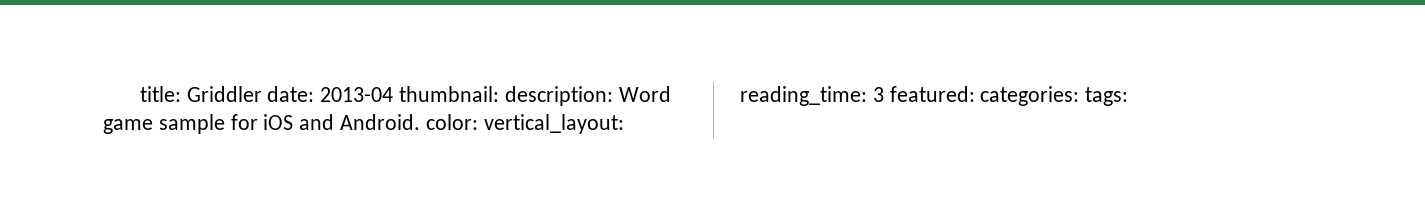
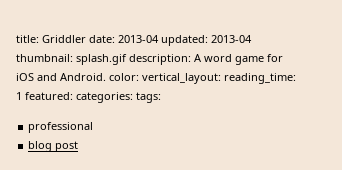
[399,86,671,106] [103,114,225,134] thumbnail: description: Word game sample -> [161,35,252,46] [16,54,264,65] updated: 2013-04 thumbnail: splash.gif description: A word game
[872,87,884,102] 3 -> [16,92,22,100] 1
(1129, 96) none -> [28,122,94,133] [28,141,79,152] // professional // blog post

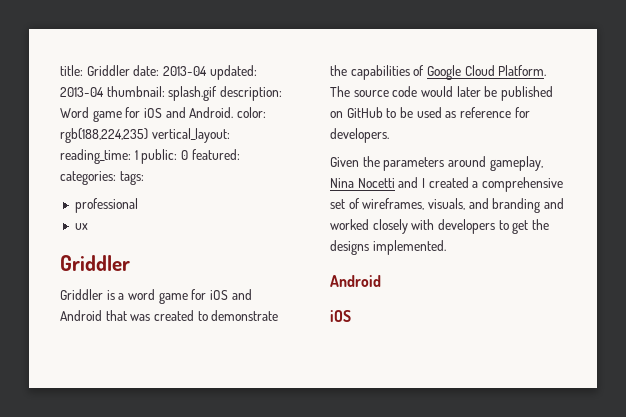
[194,54,232,62] A word -> [60,107,89,118] Word
(139, 77) none -> [60,128,148,143] rgb(188,224,235)
(22, 96) none -> [141,149,188,164] public: 0
[28,141,79,152] blog post -> [74,223,88,230] [60,255,130,271] [60,289,252,304] [60,310,279,321] [330,65,547,80] [330,86,553,101] [330,107,530,118] [330,128,389,143] [330,156,543,171] [330,177,563,192] [330,198,564,213] [330,219,549,234] [330,240,446,255] [330,275,381,287] [330,310,351,322] ux // Griddler // Griddler is a word game for iOS and Android that was created to demonstrate the capabilities of Google Cloud Platform. The source code would later be published on GitHub to be used as reference for developers. // Given the parameters around gameplay, Nina Nocetti and I created a comprehensive set of wireframes, visuals, and branding and worked closely with developers to get the designs implemented. // Android // iOS

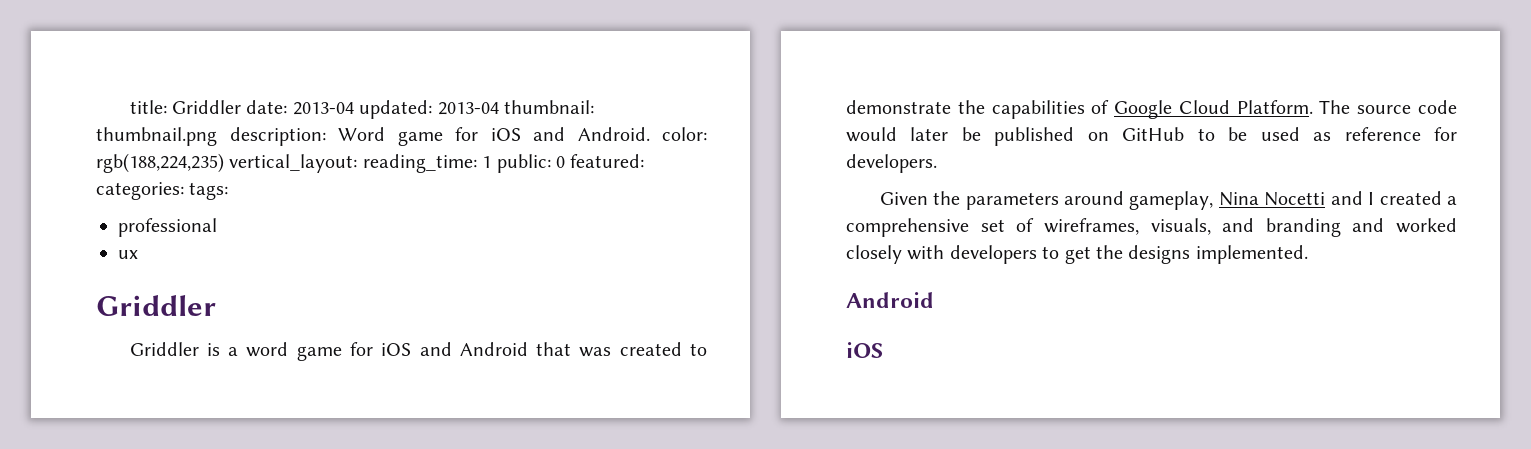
[168,86,218,101] splash.gif -> [96,127,217,146] thumbnail.png

